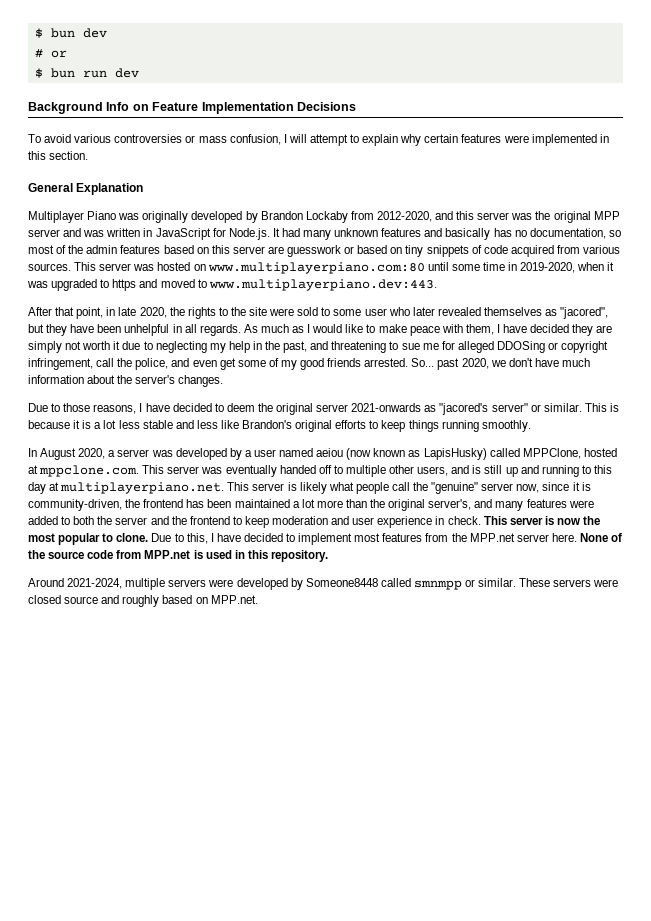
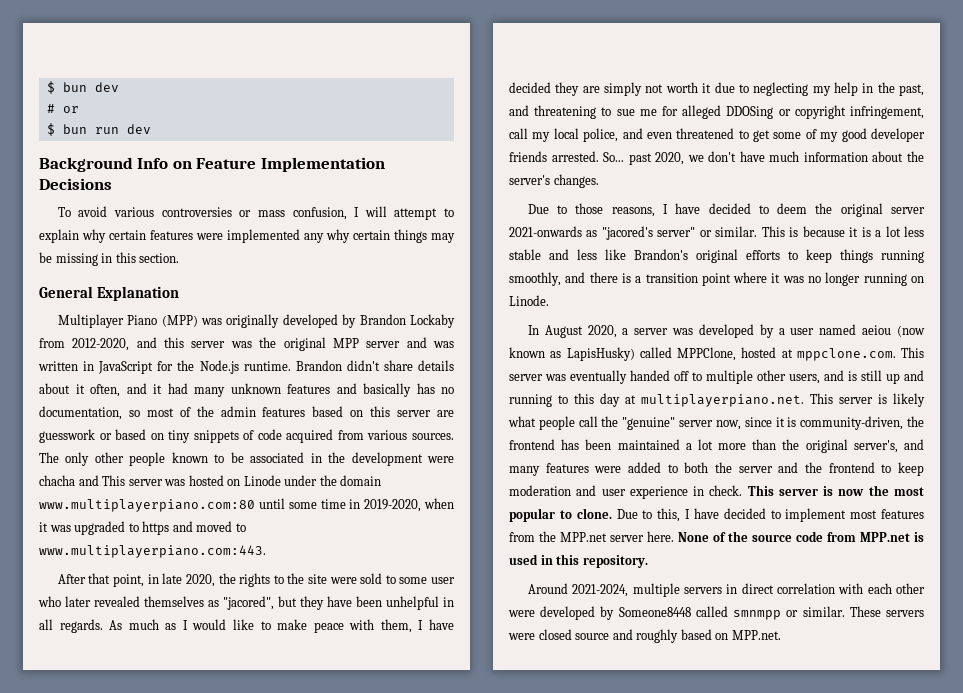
(597, 140) none -> [304,229,455,243] [39,252,98,266] any why certain things may be missing
(117, 215) none -> [161,315,198,327] (MPP)
[228,228,280,240] Node.js. It -> [177,360,455,374] [39,383,162,397] the Node.js runtime. Brandon didn't share details about it often, and it
(71, 267) none -> [39,452,454,466] [39,475,99,486] The only other people known to be associated in the development were chacha and
(206, 267) none -> [243,475,382,486] Linode under the domain
[208,279,437,291] www.multiplayerpiano.dev:443. -> [39,545,266,558] www.multiplayerpiano.com:443.
[117,358,133,367] the -> [532,128,579,142] my local
(217, 363) none -> [676,128,749,139] threatened to
(325, 364) none -> [870,128,925,142] developer
[481,420,531,432] smoothly. -> [509,272,925,286] [509,295,549,306] smoothly, and there is a transition point where it was no longer running on Linode.
(207, 583) none -> [726,583,925,594] in direct correlation with each other

